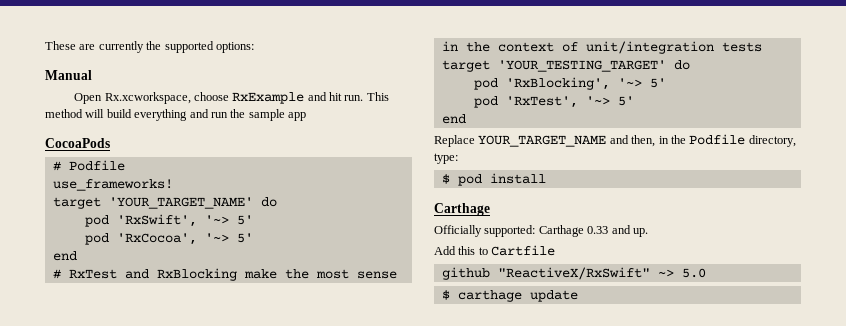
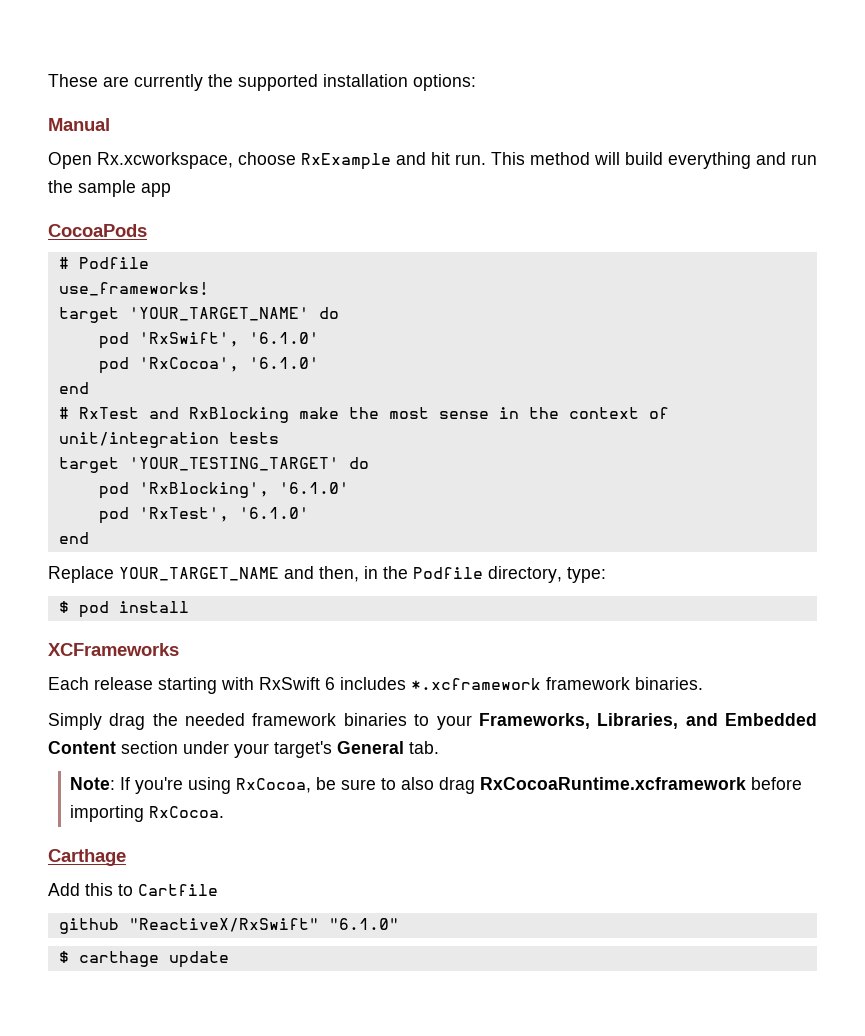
(214, 47) none -> [323,74,408,87] installation
[204,215,253,225] '~> 5' -> [248,332,319,344] '6.1.0'
[204,233,253,243] '~> 5' -> [248,357,319,369] '6.1.0'
[617,78,666,88] '~> 5' -> [278,482,349,494] '6.1.0'
[585,96,634,106] '~> 5' -> [238,507,309,519] '6.1.0'
[434,203,490,216] [434,225,648,237] Carthage // Officially supported: Carthage 0.33 and up. -> [48,643,179,656] [48,677,703,694] [48,713,818,730] [48,741,439,758] [70,777,803,794] [70,805,225,822] [48,849,126,866] XCFrameworks // Each release starting with RxSwift 6 includes *.xcframework framework binaries. // Simply drag the needed framework binaries to your Frameworks, Libraries, and Embedded Content section under your target's General tab. // Note: If you're using RxCocoa, be sure to also drag RxCocoaRuntime.xcframework before importing RxCocoa. // Carthage
[657,268,706,278] ~> 5.0 -> [328,918,399,930] "6.1.0"

